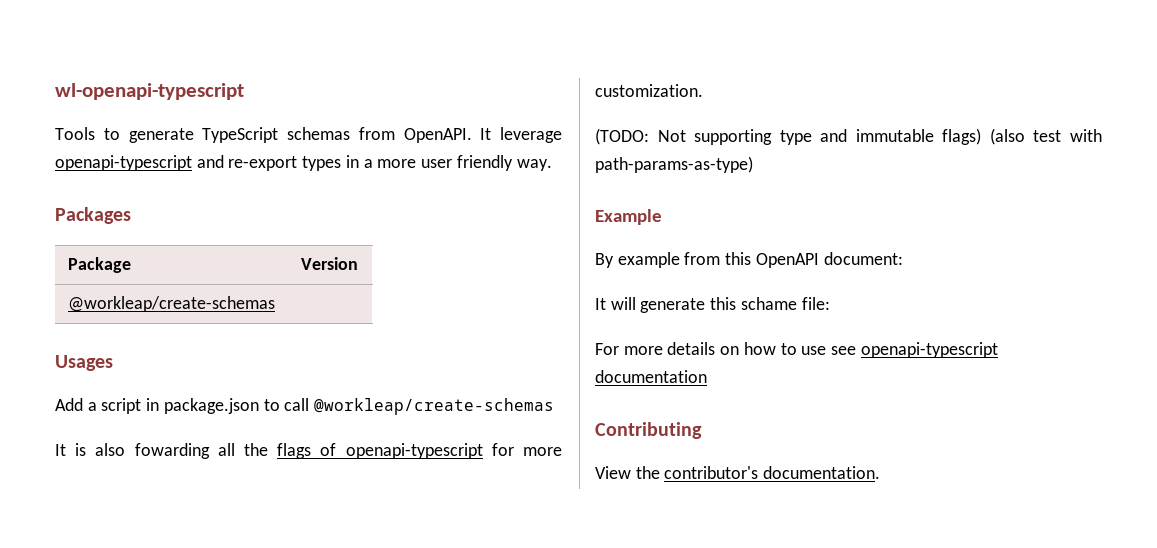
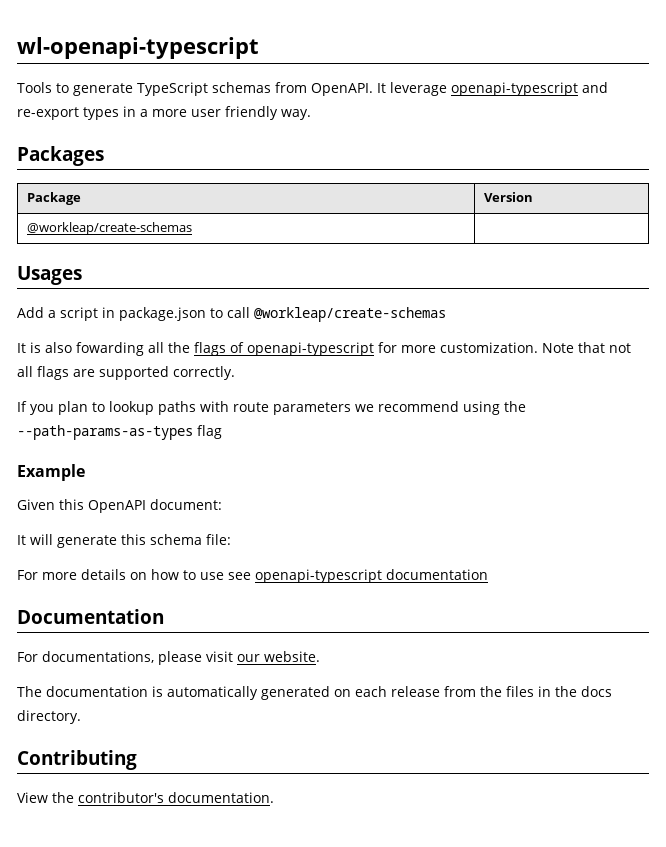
[595,128,1102,145] [595,156,753,173] [595,209,662,225] [595,252,721,268] // (TODO: Not supporting type and immutable flags) (also test with path-params-as-type) // Example // By example from -> [542,342,631,353] [17,366,235,380] [17,401,526,415] [17,425,222,440] [17,464,85,481] [17,499,55,510] Note that not all flags are supported correctly. // If you plan to lookup paths with route parameters we recommend using the --path-params-as-types flag // Example // Given
[740,297,797,310] schame -> [150,534,202,545] schema
(707, 376) none -> [17,609,164,624] [17,651,320,665] [17,686,612,700] [17,710,81,724] // Documentation // For documentations, please visit our website. // The documentation is automatically generated on each release from the files in the docs directory.

